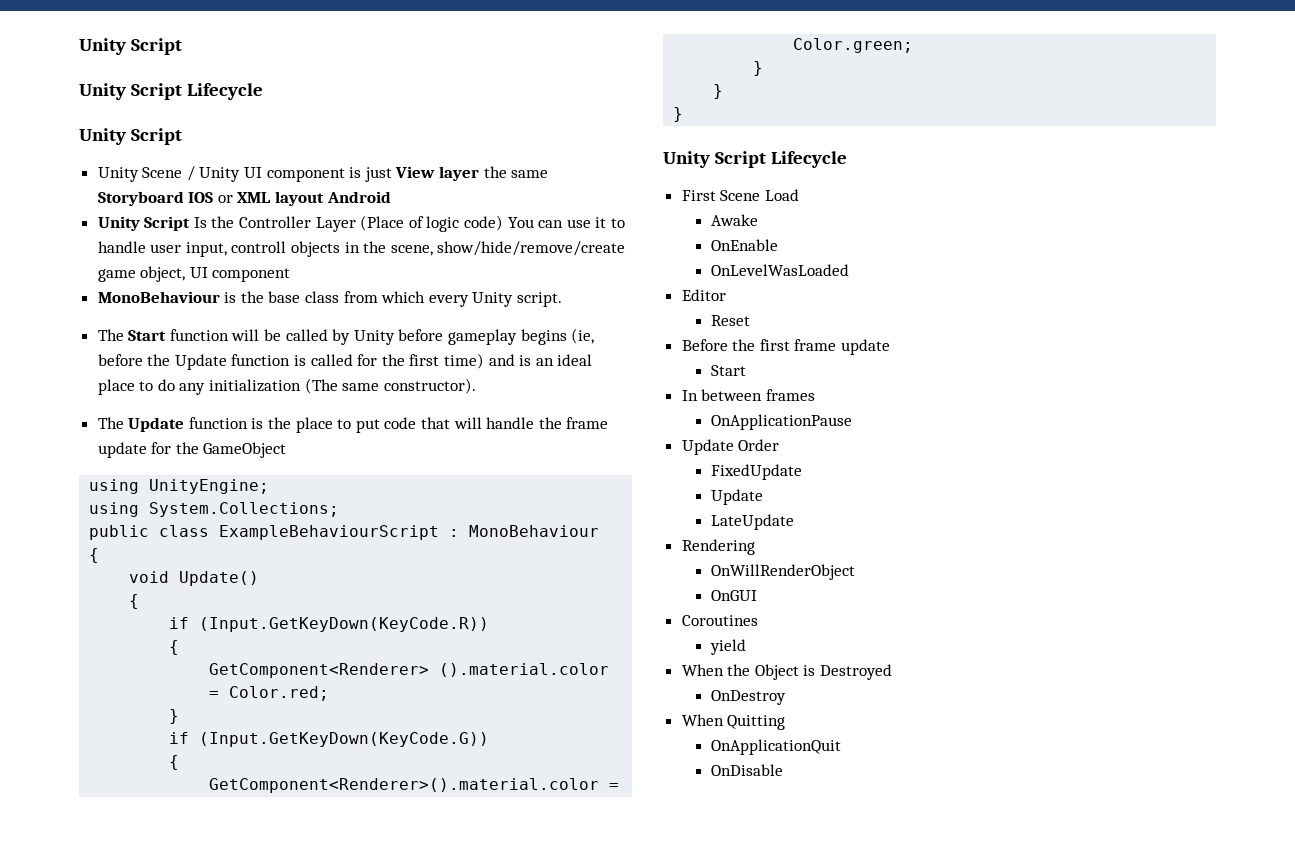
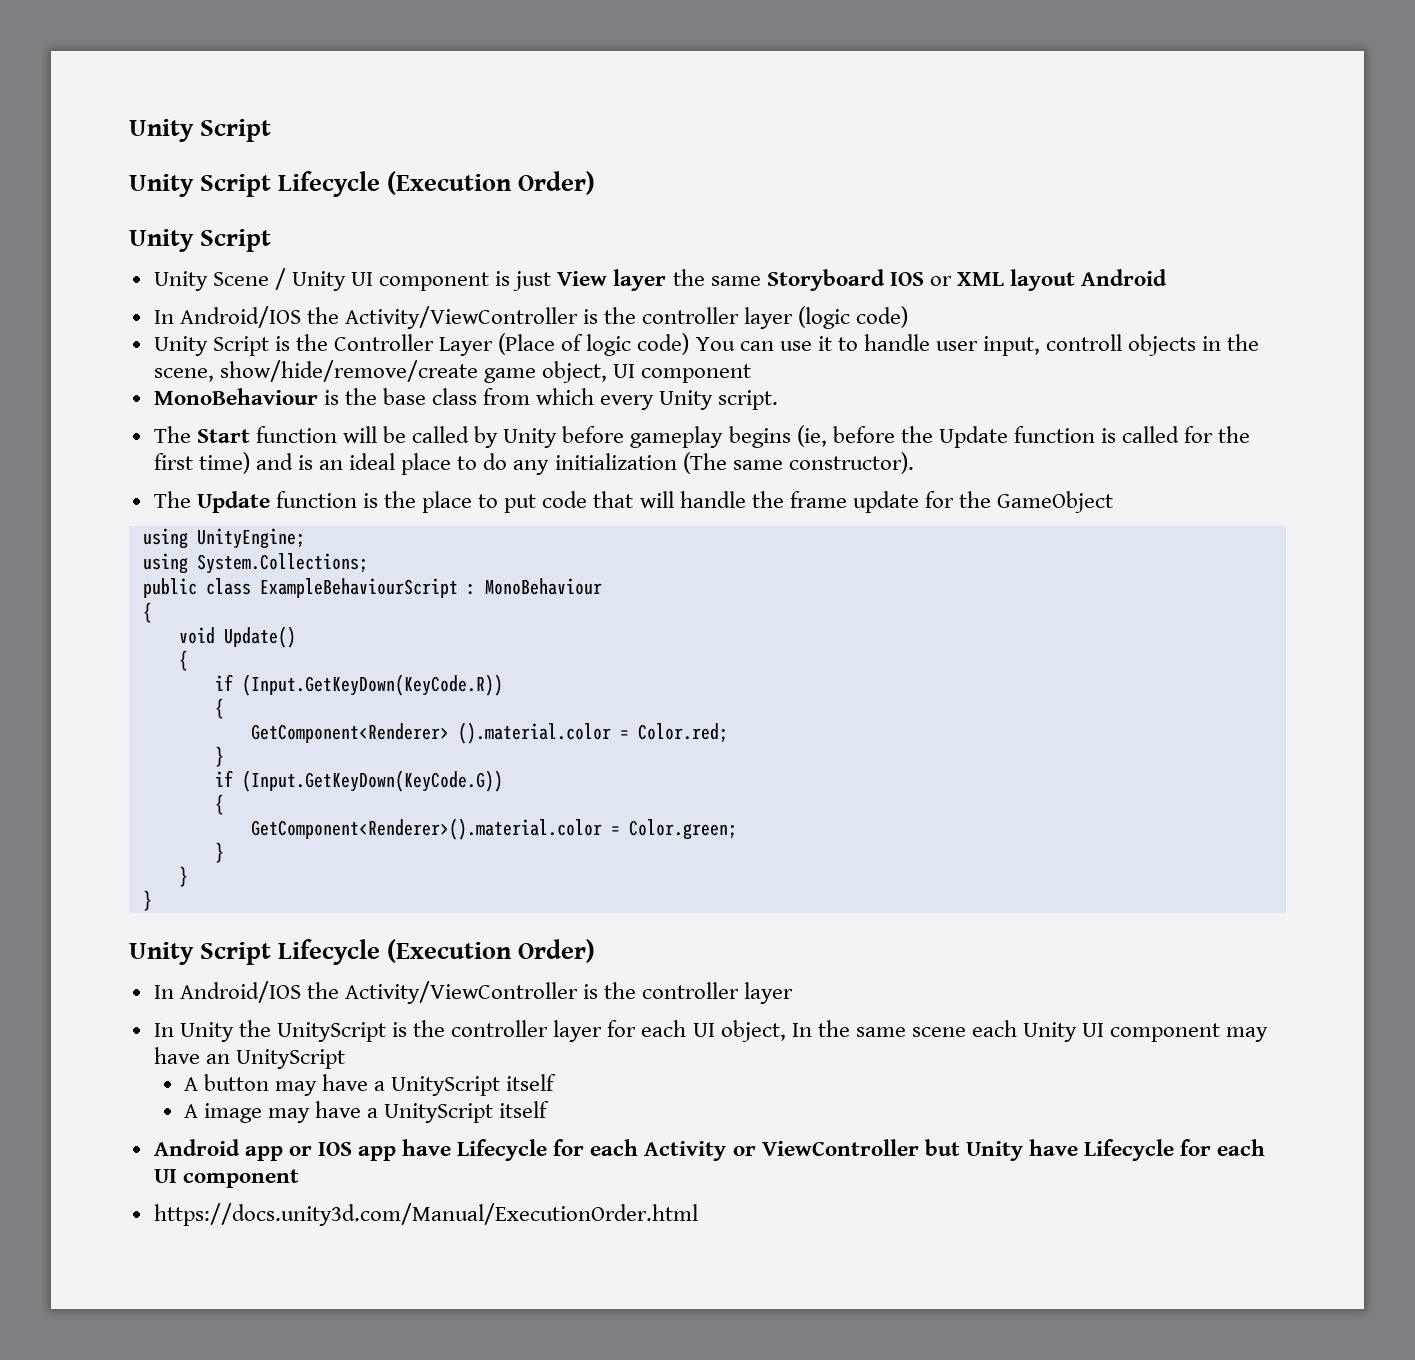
(263, 91) none -> [387,171,596,195] (Execution Order)
[97,216,207,231] // Unity Script Is -> [153,306,909,329] [153,336,290,356] // In Android/IOS the Activity/ViewController is the controller layer (logic code) // Unity Script is
[681,189,799,201] [710,214,758,226] [710,239,778,251] [710,264,849,276] [681,289,726,301] [710,315,750,326] [681,339,891,355] [710,365,746,376] [681,389,815,401] [710,414,852,430] [681,439,780,455] [710,464,802,480] [710,489,763,505] [710,514,794,530] [681,539,755,555] [710,564,855,580] [710,590,757,601] [681,615,758,626] [709,639,746,655] [681,664,893,680] [710,690,786,705] [681,714,786,730] [710,739,841,755] [710,764,783,776] // First Scene Load // Awake // OnEnable // OnLevelWasLoaded // Editor // Reset // Before the first frame update // Start // In between frames // OnApplicationPause // Update Order // FixedUpdate // Update // LateUpdate // Rendering // OnWillRenderObject // OnGUI // Coroutines // yield // When the Object is Destroyed // OnDestroy // When Quitting // OnApplicationQuit // OnDisable -> [387,939,596,963] [153,981,794,1004] [153,1020,1269,1042] [153,1047,345,1069] [183,1074,557,1096] [183,1101,550,1123] [153,1139,1266,1161] [153,1169,299,1188] [153,1203,698,1226] (Execution Order) // In Android/IOS the Activity/ViewController is the controller layer // In Unity the UnityScript is the controller layer for each UI object, In the same scene each Unity UI component may have an UnityScript // A button may have a UnityScript itself // A image may have a UnityScript itself // Android app or IOS app have Lifecycle for each Activity or ViewController but Unity have Lifecycle for each UI component // https://docs.unity3d.com/Manual/ExecutionOrder.html

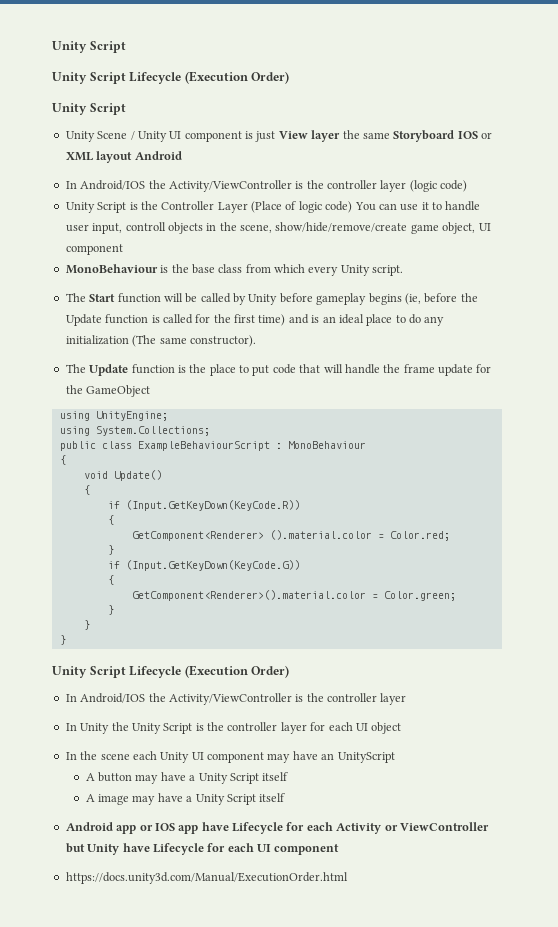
[276,1022,386,1042] UnityScript -> [131,723,193,734] Unity Script
[720,1020,786,1042] object, -> [371,722,402,734] object //
[855,1027,906,1037] same -> (98, 755) none
[391,1076,501,1096] UnityScript -> [198,773,259,784] Unity Script
[384,1103,494,1123] UnityScript -> [195,794,256,805] Unity Script

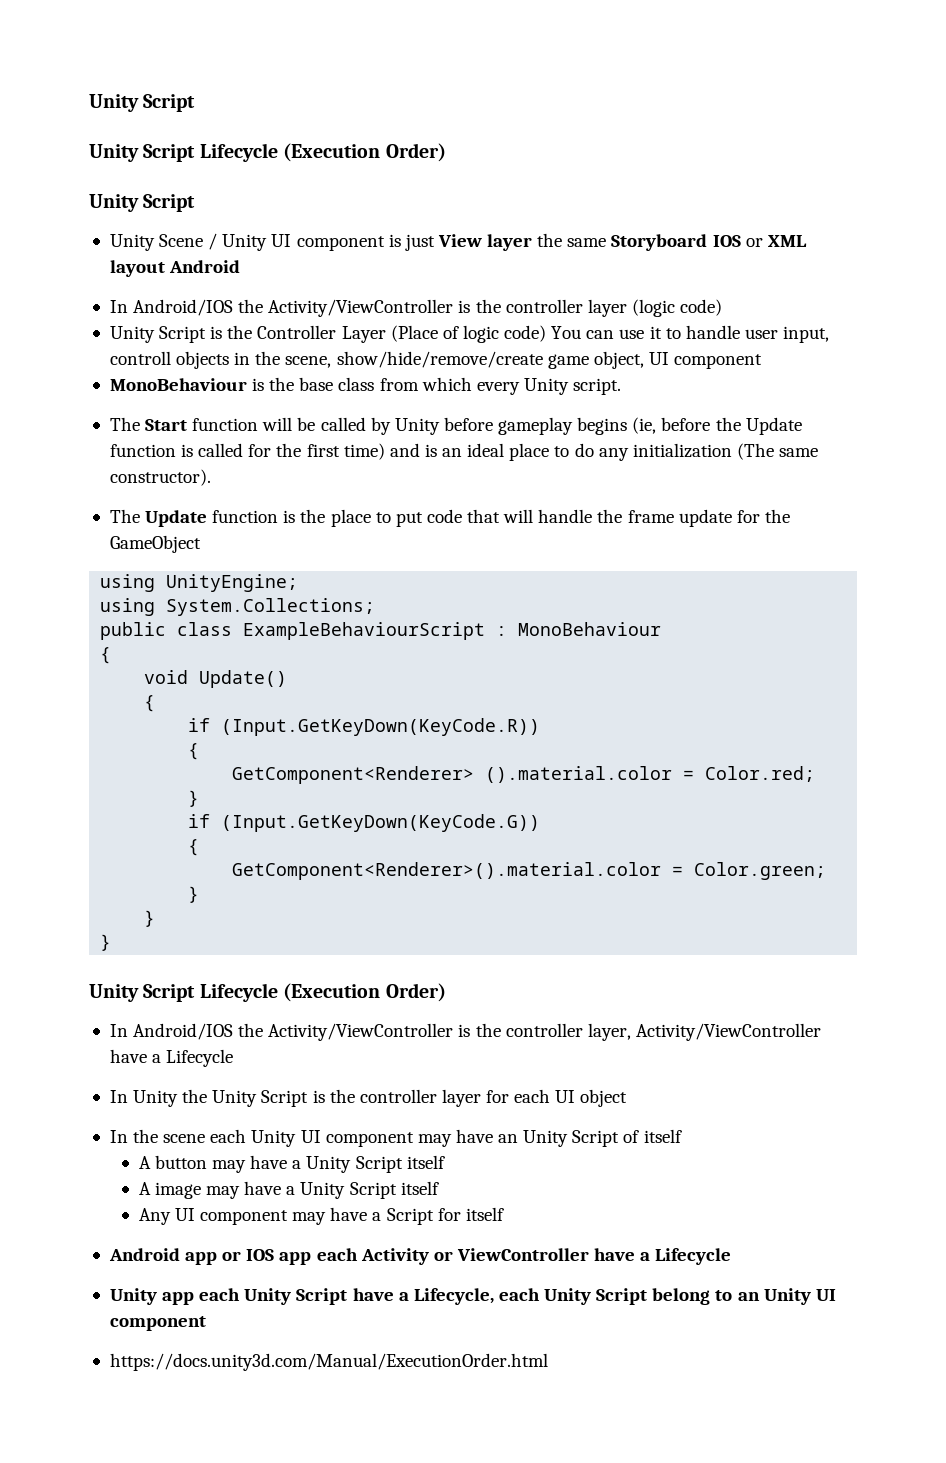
[380,693,407,705] layer -> [587,1023,821,1041] [109,1049,234,1067] layer, Activity/ViewController have a Lifecycle
[337,752,395,763] UnityScript -> [523,1129,682,1147] Unity Script of itself
(286, 797) none -> [138,1207,504,1225] // Any UI component may have a Script for itself
[201,822,305,834] have Lifecycle for -> (312, 1258) none
[65,843,254,855] but Unity have Lifecycle for each -> [594,1248,732,1265] [109,1288,811,1305] have a Lifecycle // Unity app each Unity Script have a Lifecycle, each Unity Script belong to an Unity

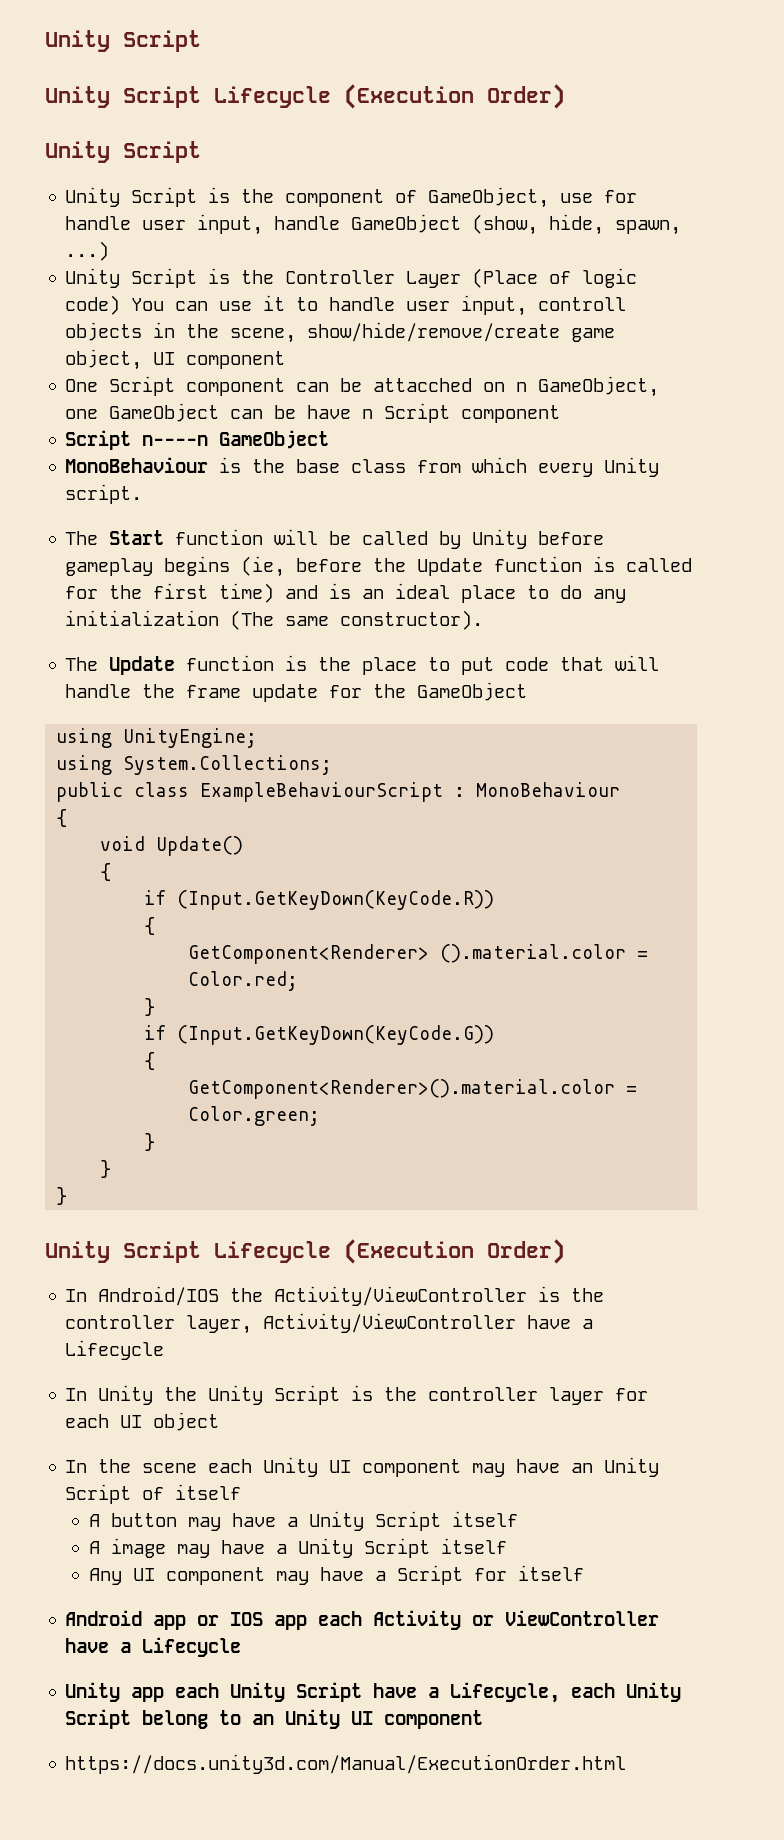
[159,233,807,251] [109,260,241,277] [109,299,723,317] Scene / Unity UI component is just View layer the same Storyboard IOS or XML layout Android // In Android/IOS the Activity/ViewController is the controller layer (logic code) -> [131,187,638,208] [65,214,682,235] [65,241,110,261] Script is the component of GameObject, use for handle user input, handle GameObject (show, hide, spawn, ...)
(763, 361) none -> [65,376,660,397] [65,403,561,423] [65,430,330,450] // One Script component can be attacched on n GameObject, one GameObject can be have n Script component // Script n----n GameObject

